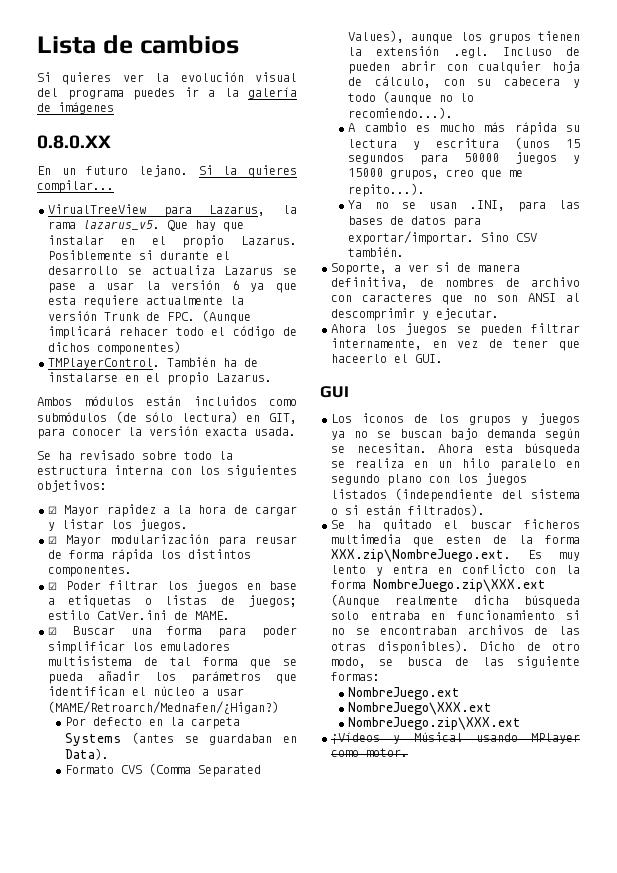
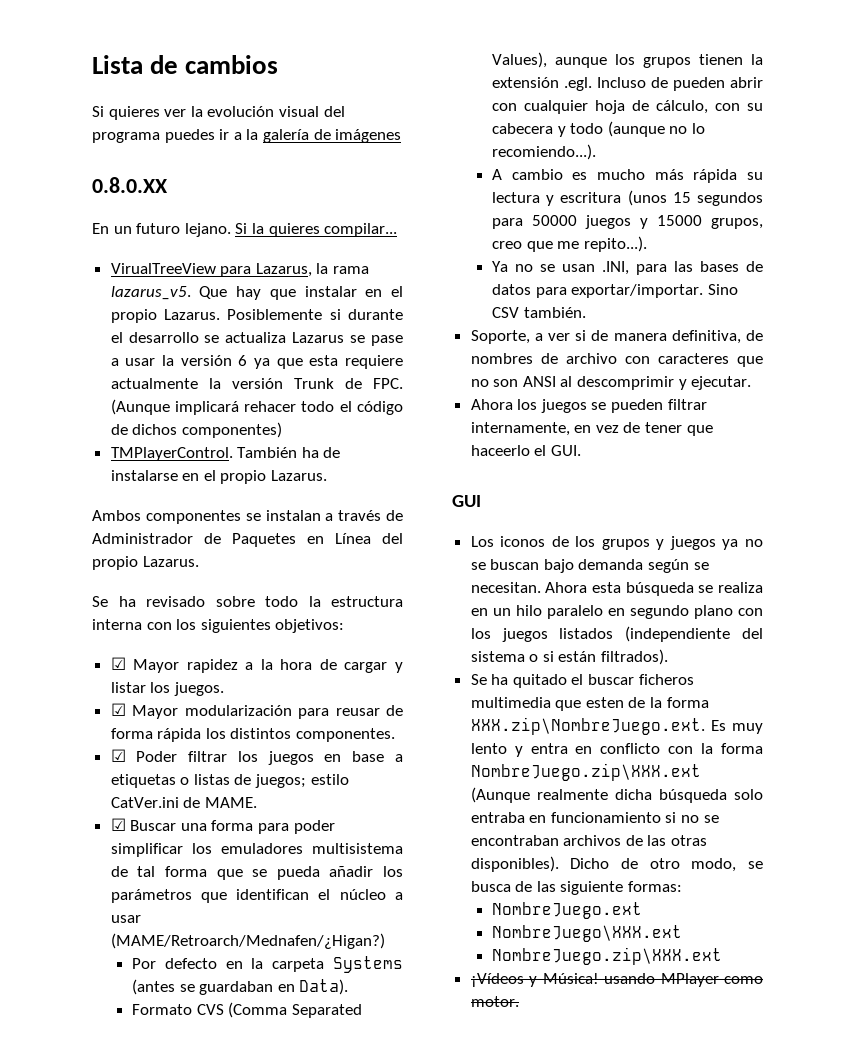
[84,396,297,406] [37,411,297,424] [37,426,296,439] módulos están incluidos como submódulos (de sólo lectura) en GIT, para conocer la versión exacta usada. -> [145,510,403,524] [92,533,403,547] [92,556,199,570] componentes se instalan a través de Administrador de Paquetes en Línea del propio Lazarus.

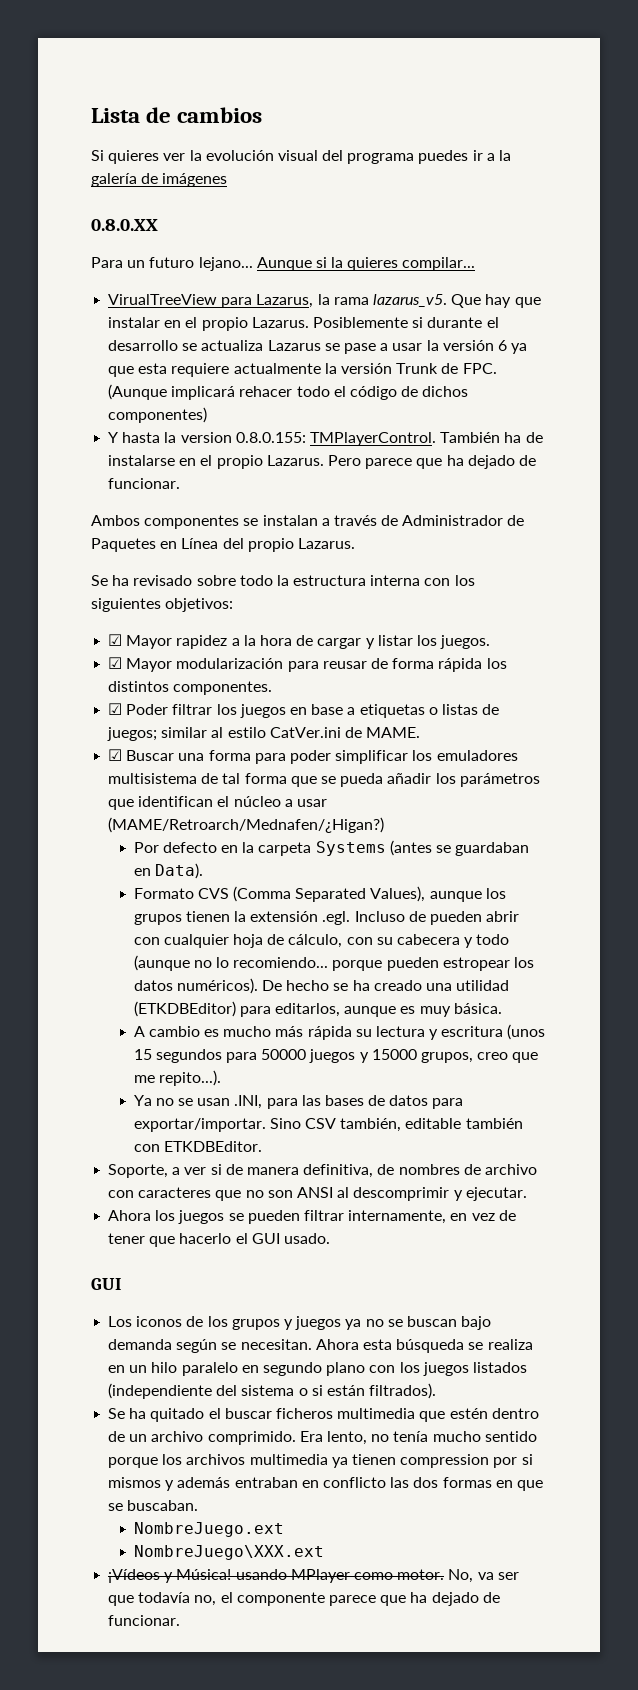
[92,223,109,234] En -> [91,257,123,268] Para
[184,223,248,237] lejano. Si -> [198,257,327,271] lejano... Aunque si
(282, 430) none -> [108,432,306,443] Y hasta la version 0.8.0.155:
(328, 475) none -> [327,455,536,469] [108,478,181,489] Pero parece que ha dejado de funcionar.
(307, 781) none -> [161,727,224,738] similar al
[492,144,597,160] recomiendo...). -> [233,957,534,971] [133,978,510,994] [133,1001,502,1017] recomiendo... porque pueden estropear los datos numéricos). De hecho se ha creado una utilidad (ETKDBEditor) para editarlos, aunque es muy básica.
[523,307,586,318] también. -> [340,1118,523,1132] [133,1141,262,1152] también, editable también con ETKDBEditor.
[470,445,581,456] haceerlo el GUI. -> [179,1233,330,1244] hacerlo el GUI usado.
[585,697,709,708] [470,717,763,735] [470,743,763,757] [470,763,701,781] [470,787,763,803] [470,812,719,823] [470,835,708,846] [470,856,763,872] [470,881,683,895] esten de la forma XXX.zip\NombreJuego.ext. Es muy lento y entra en conflicto con la forma NombreJuego.zip\XXX.ext (Aunque realmente dicha búsqueda solo entraba en funcionamiento si no se encontraban archivos de las otras disponibles). Dicho de otro modo, se busca de las siguiente formas: -> [449,1408,539,1419] [108,1431,537,1445] [108,1454,533,1468] [108,1477,543,1491] [108,1500,199,1511] estén dentro de un archivo comprimido. Era lento, no tenía mucho sentido porque los archivos multimedia ya tienen compression por si mismos y además entraban en conflicto las dos formas en que se buscaban.
[492,947,723,965] // NombreJuego.zip\XXX.ext -> (324, 1552) none
(519, 1001) none -> [448,1569,519,1583] [108,1592,500,1606] [108,1615,181,1626] No, va ser que todavía no, el componente parece que ha dejado de funcionar.

